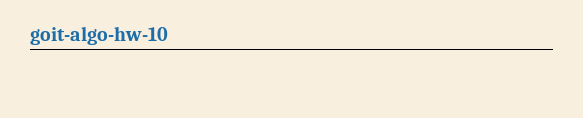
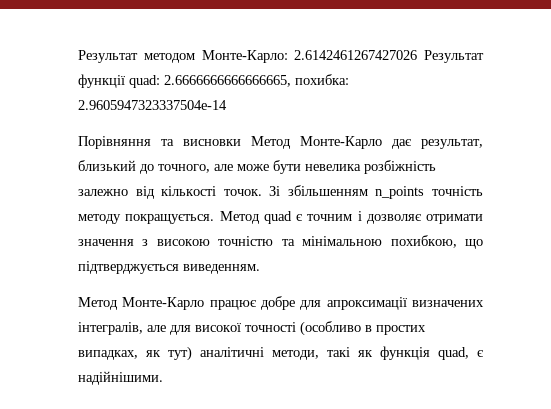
[30,26,168,45] goit-algo-hw-10 -> [78,50,484,63] [78,74,349,88] [78,100,227,110] [78,136,483,149] [78,160,436,174] [78,185,483,199] [78,211,483,224] [78,235,483,249] [78,261,260,274] [78,296,485,310] [78,321,426,336] [78,346,483,361] [78,371,163,385] Результат методом Монте-Карло: 2.6142461267427026 Результат функції quad: 2.6666666666666665, похибка: 2.9605947323337504e-14 // Порівняння та висновки Метод Монте-Карло дає результат, близький до точного, але може бути невелика розбіжність залежно від кількості точок. Зі збільшенням n_points точність методу покращується. Метод quad є точним і дозволяє отримати значення з високою точністю та мінімальною похибкою, що підтверджується виведенням. // Метод Монте-Карло працює добре для апроксимації визначених інтегралів, але для високої точності (особливо в простих випадках, як тут) аналітичні методи, такі як функція quad, є надійнішими.

